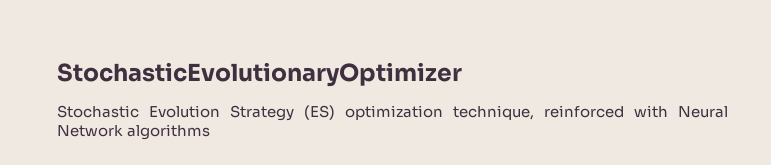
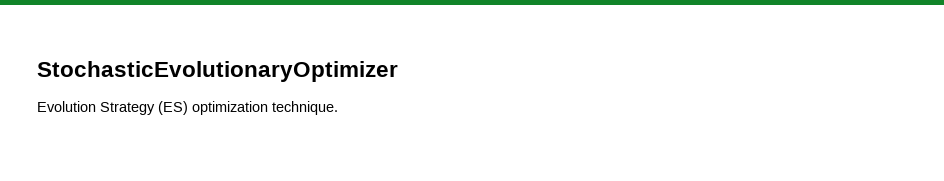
[57,105,139,118] Stochastic -> (398, 71) none
[453,105,728,120] [57,124,211,140] technique, reinforced with Neural Network algorithms -> [272,101,338,115] technique.

